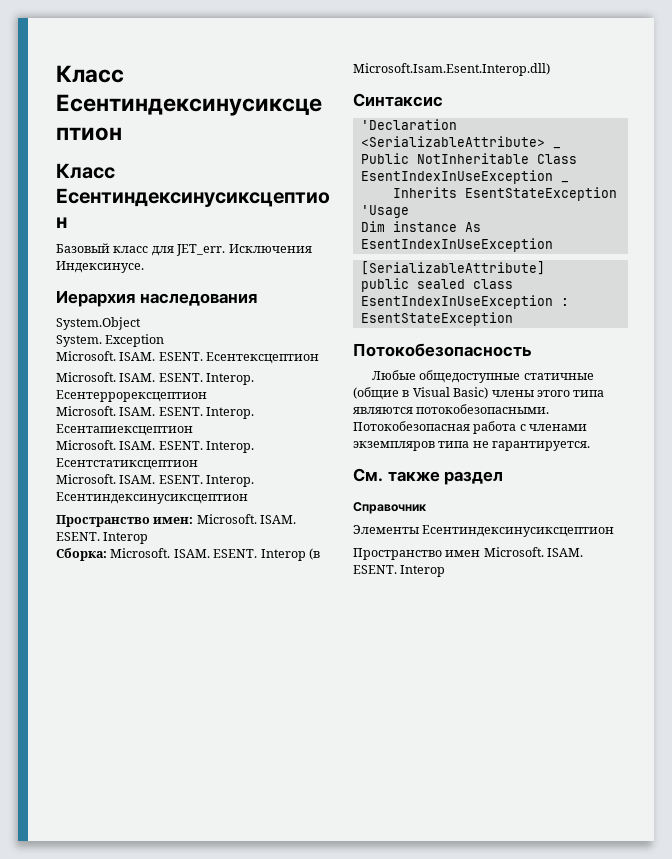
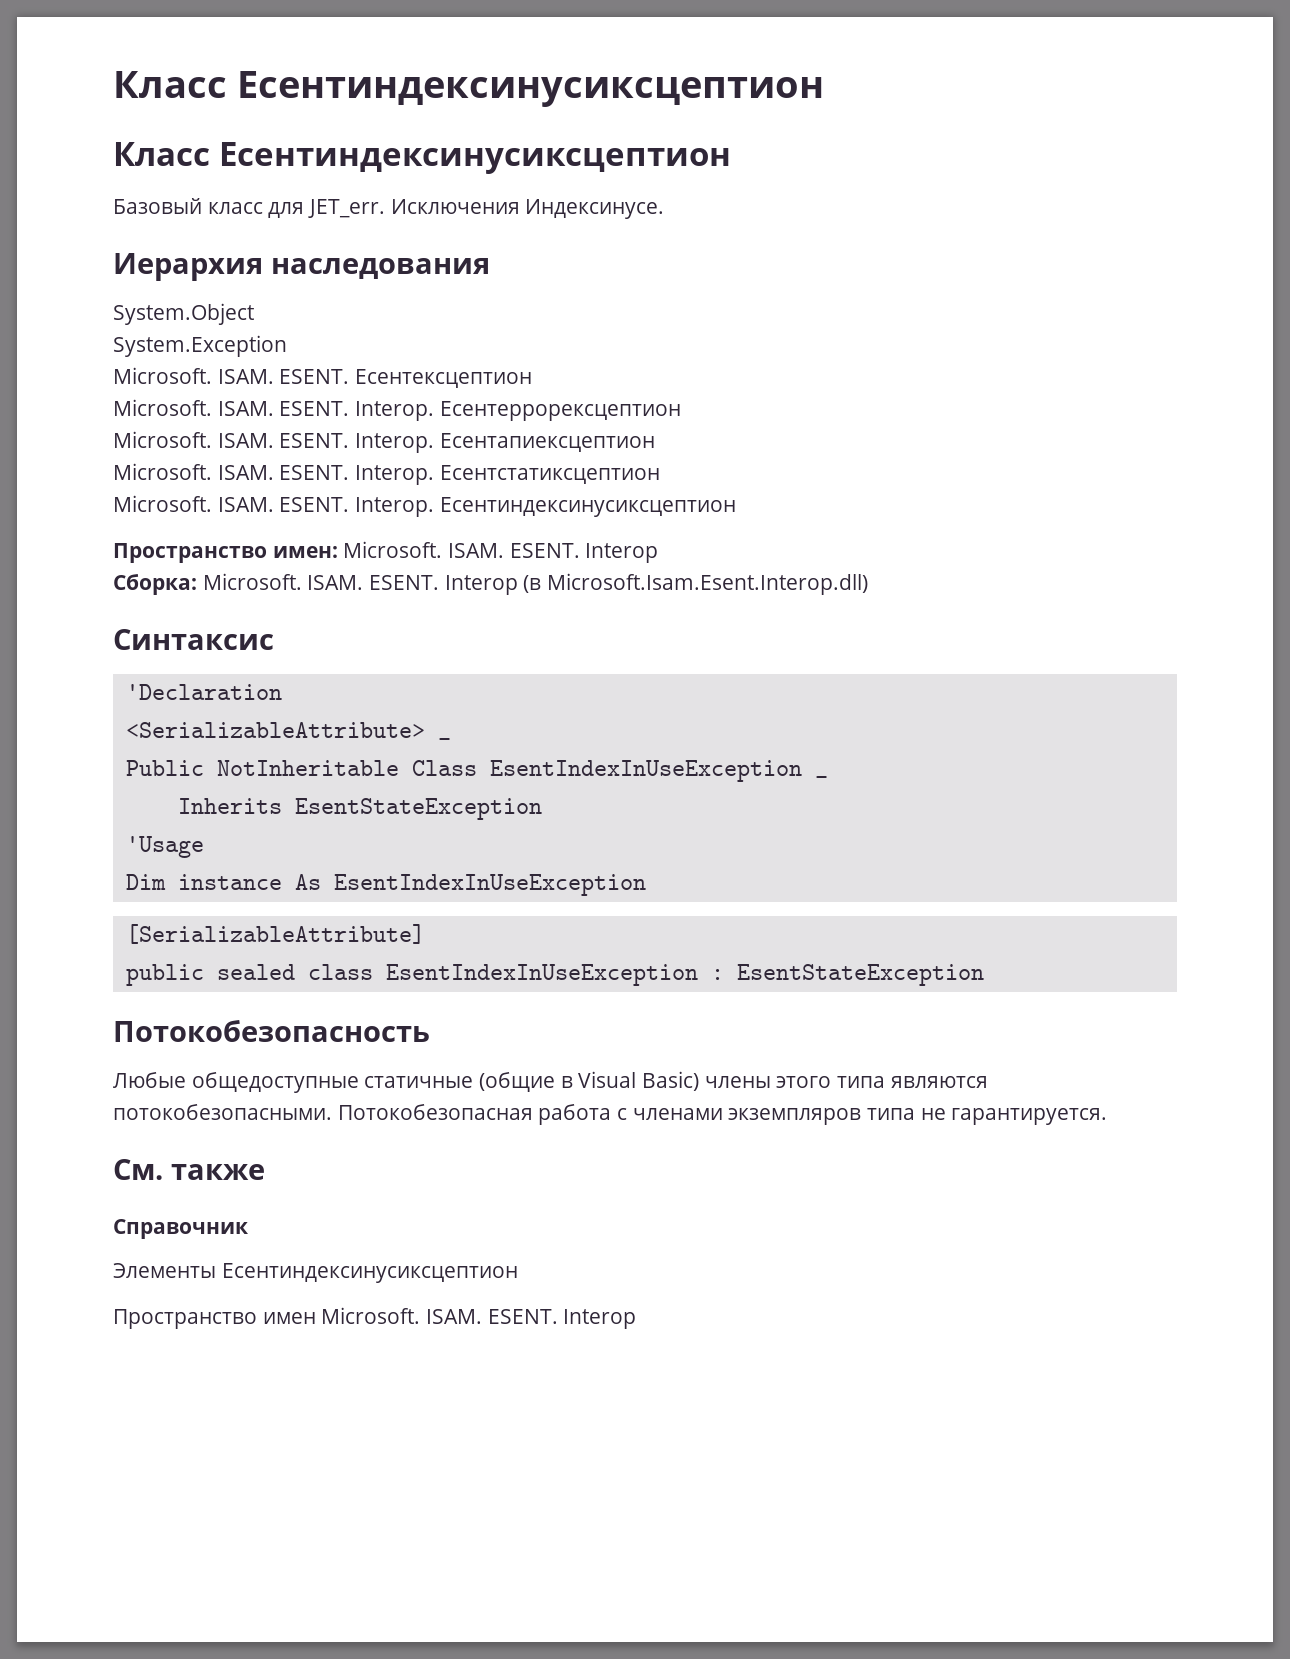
[56,334,165,347] System. Exception -> [113,335,287,357] System.Exception
[444,471,504,485] раздел -> (265, 1172) none

